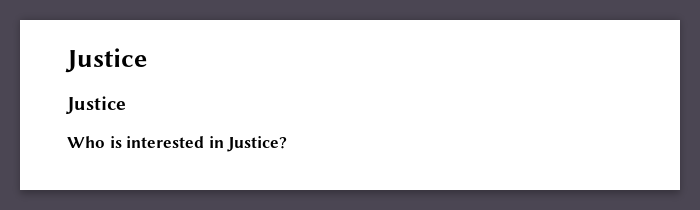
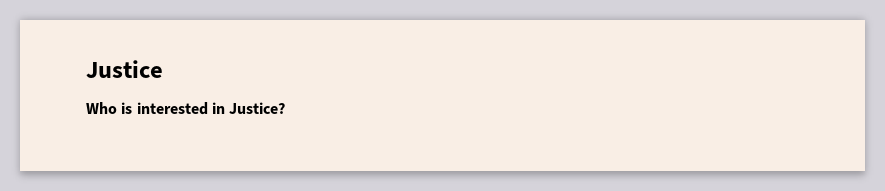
[65,48,147,73] [66,96,126,114] Justice // Justice -> [86,60,163,78] Justice

